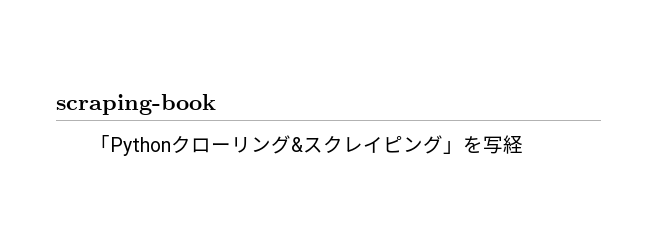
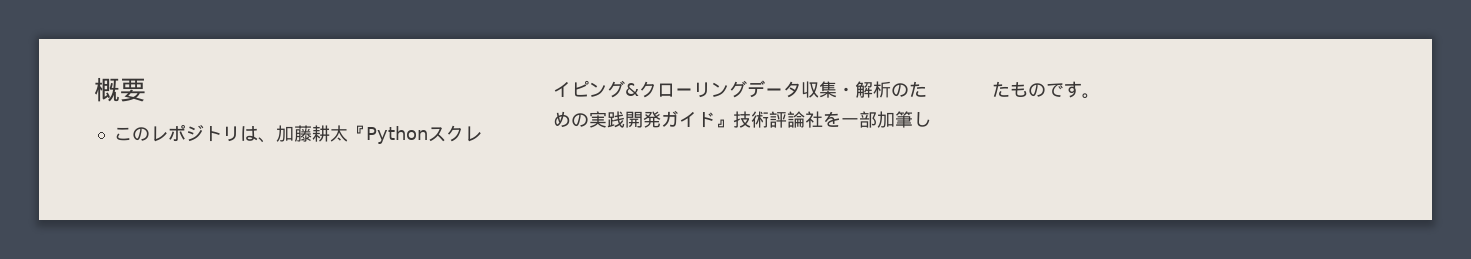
[56,94,216,115] [90,135,524,156] scraping-book // 「Pythonクローリング&スクレイピング」を写経 -> [94,77,146,102] [113,124,482,144] [552,80,927,98] [552,110,931,128] [991,81,1100,99] 概要 // このレポジトリは、加藤耕太『Pythonスクレイピング&クローリングデータ収集・解析のための実践開発ガイド』技術評論社を一部加筆したものです。

